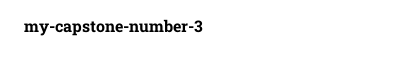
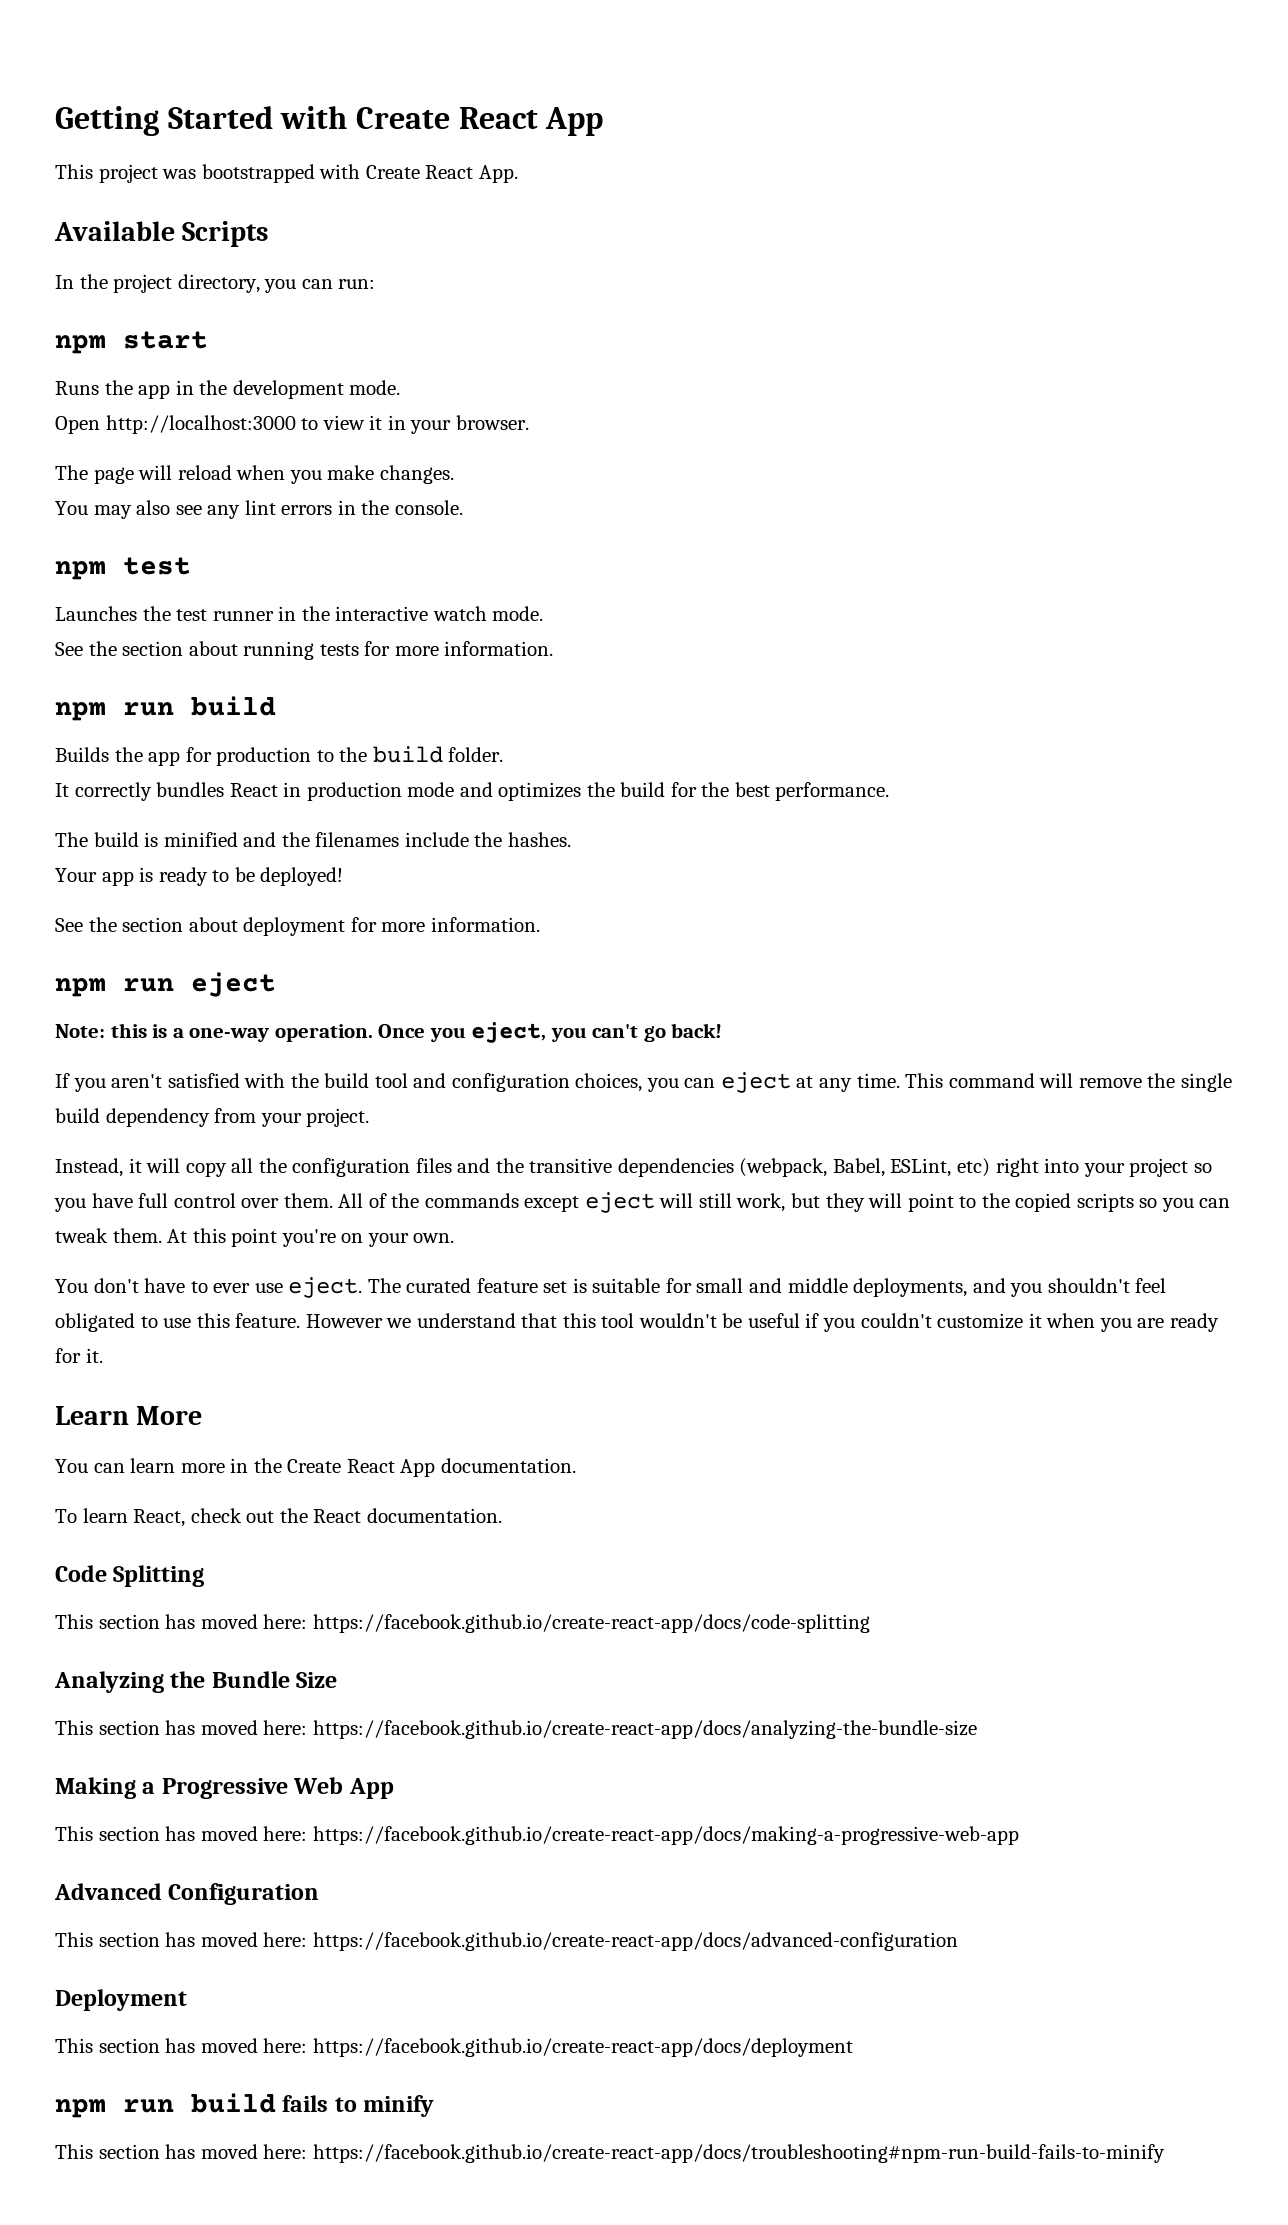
[24,19,203,36] my-capstone-number-3 -> [55,106,604,136] [55,164,518,183] [54,221,269,247] [55,274,376,293] [55,331,208,354] [55,380,401,399] [55,415,529,434] [55,465,454,484] [55,500,463,519] [55,557,191,580] [55,606,544,621] [55,641,554,660] [55,696,276,721] [55,746,504,766] [55,782,890,801] [55,832,571,847] [55,867,344,886] [55,917,540,936] [55,972,276,997] [55,1022,723,1043] [55,1072,1232,1093] [55,1108,370,1127] [55,1158,1212,1177] [54,1192,1231,1213] [55,1228,455,1247] [55,1277,1167,1298] [55,1313,1219,1332] [55,1348,103,1363] [55,1406,203,1425] [55,1458,576,1477] [55,1508,502,1527] [55,1565,205,1587] [55,1614,870,1633] [54,1671,338,1693] [55,1720,977,1739] [55,1777,394,1799] [55,1826,1019,1845] [54,1883,320,1905] [55,1932,958,1951] [55,1989,187,2011] [55,2038,853,2057] [55,2093,435,2118] [55,2144,1165,2163] Getting Started with Create React App // This project was bootstrapped with Create React App. // Available Scripts // In the project directory, you can run: // npm start // Runs the app in the development mode. // Open http://localhost:3000 to view it in your browser. // The page will reload when you make changes. // You may also see any lint errors in the console. // npm test // Launches the test runner in the interactive watch mode. // See the section about running tests for more information. // npm run build // Builds the app for production to the build folder. // It correctly bundles React in production mode and optimizes the build for the best performance. // The build is minified and the filenames include the hashes. // Your app is ready to be deployed! // See the section about deployment for more information. // npm run eject // Note: this is a one-way operation. Once you eject, you can't go back! // If you aren't satisfied with the build tool and configuration choices, you can eject at any time. This command will remove the single build dependency from your project. // Instead, it will copy all the configuration files and the transitive dependencies (webpack, Babel, ESLint, etc) right into your project so you have full control over them. All of the commands except eject will still work, but they will point to the copied scripts so you can tweak them. At this point you're on your own. // You don't have to ever use eject. The curated feature set is suitable for small and middle deployments, and you shouldn't feel obligated to use this feature. However we understand that this tool wouldn't be useful if you couldn't customize it when you are ready for it. // Learn More // You can learn more in the Create React App documentation. // To learn React, check out the React documentation. // Code Splitting // This section has moved here: https://facebook.github.io/create-react-app/docs/code-splitting // Analyzing the Bundle Size // This section has moved here: https://facebook.github.io/create-react-app/docs/analyzing-the-bundle-size // Making a Progressive Web App // This section has moved here: https://facebook.github.io/create-react-app/docs/making-a-progressive-web-app // Advanced Configuration // This section has moved here: https://facebook.github.io/create-react-app/docs/advanced-configuration // Deployment // This section has moved here: https://facebook.github.io/create-react-app/docs/deployment // npm run build fails to minify // This section has moved here: https://facebook.github.io/create-react-app/docs/troubleshooting#npm-run-build-fails-to-minify

